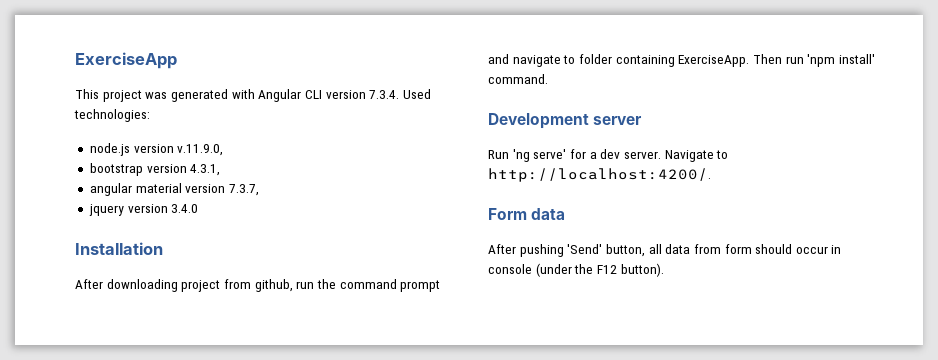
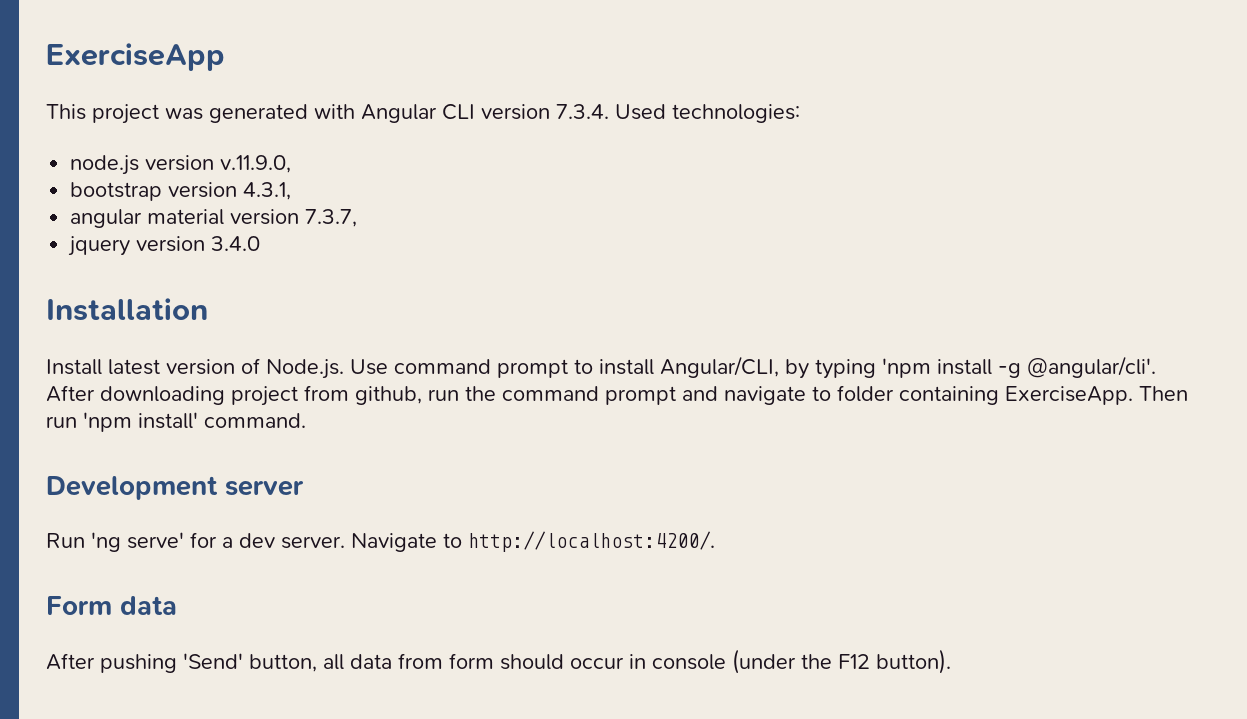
(163, 248) none -> [46,356,1156,379] Install latest version of Node.js. Use command prompt to install Angular/CLI, by typing 'npm install -g @angular/cli'.

